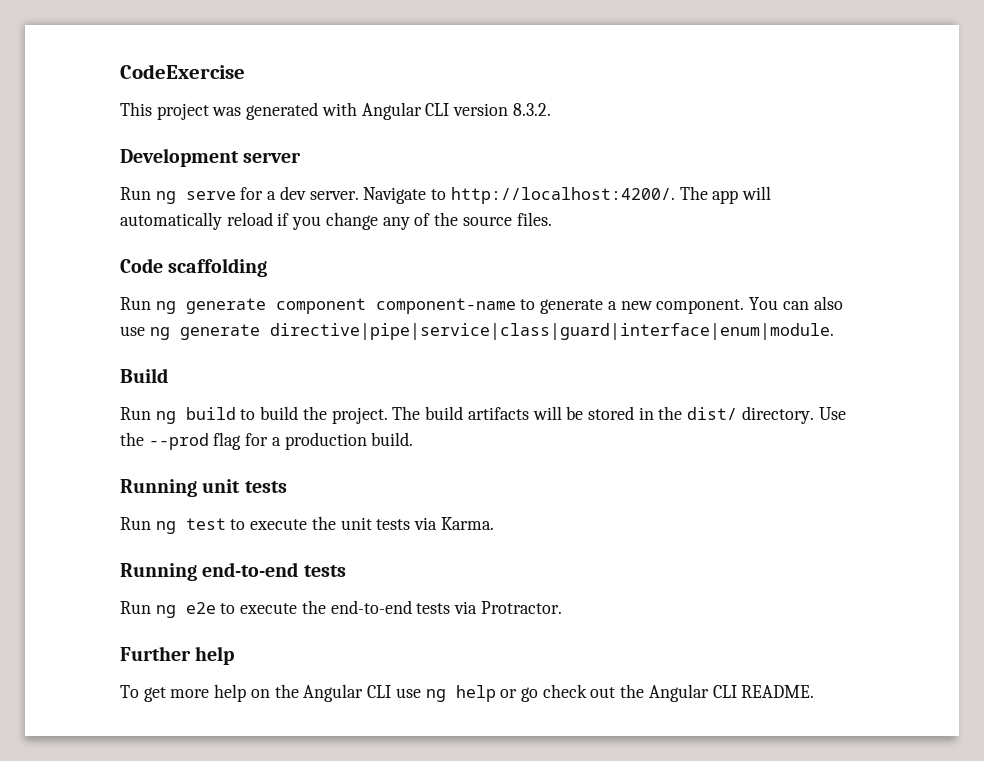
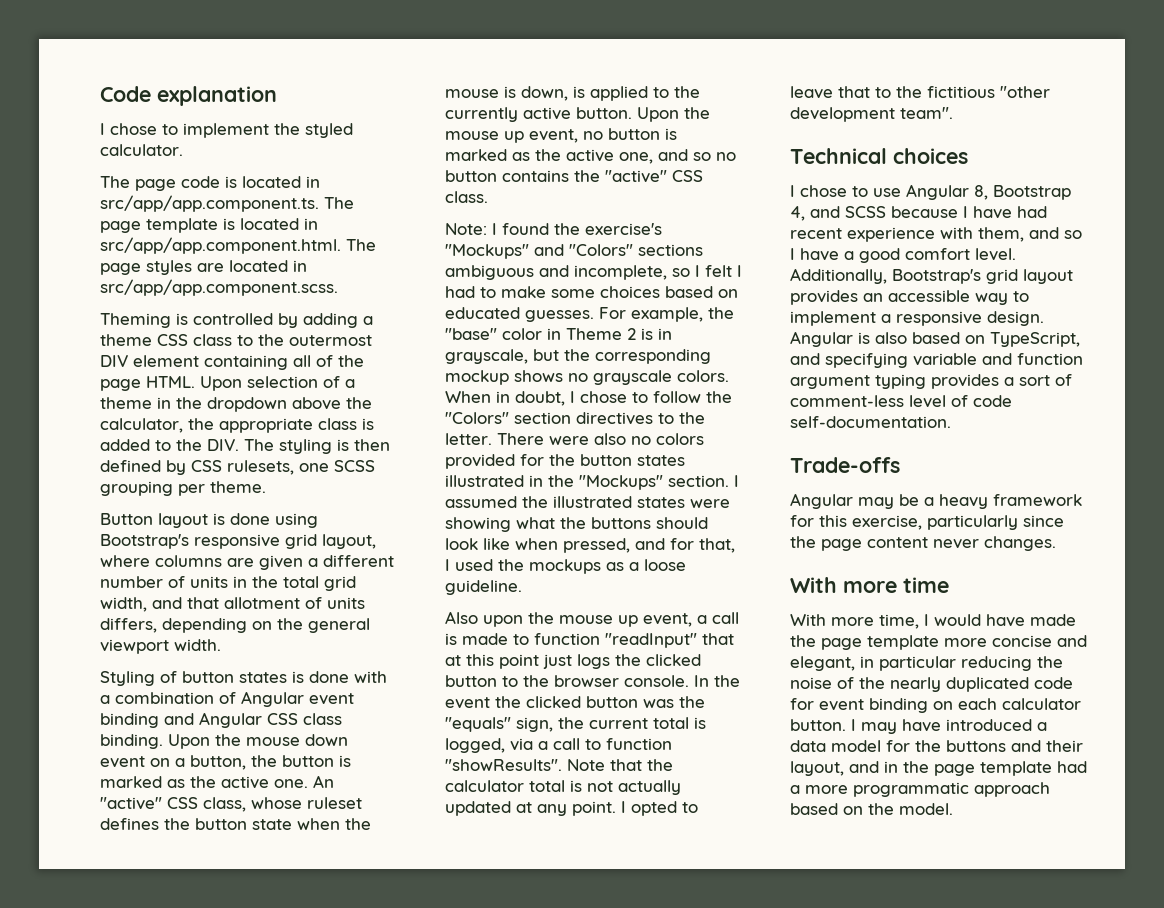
[120,64,245,79] [120,102,551,120] [120,148,302,167] [120,186,771,204] [120,212,552,230] [120,258,268,277] [120,296,843,314] [120,323,834,340] [120,368,168,383] [120,406,846,424] [120,432,414,450] [120,479,287,497] [120,516,494,534] [120,562,346,581] [120,600,562,618] [120,646,235,665] [120,684,815,702] CodeExercise // This project was generated with Angular CLI version 8.3.2. // Development server // Run ng serve for a dev server. Navigate to http://localhost:4200/. The app will automatically reload if you change any of the source files. // Code scaffolding // Run ng generate component component-name to generate a new component. You can also use ng generate directive|pipe|service|class|guard|interface|enum|module. // Build // Run ng build to build the project. The build artifacts will be stored in the dist/ directory. Use the --prod flag for a production build. // Running unit tests // Run ng test to execute the unit tests via Karma. // Running end-to-end tests // Run ng e2e to execute the end-to-end tests via Protractor. // Further help // To get more help on the Angular CLI use ng help or go check out the Angular CLI README. -> [100,86,277,106] [100,123,353,138] [100,144,183,156] [100,176,320,191] [100,195,354,212] [100,218,318,233] [100,237,376,254] [100,260,307,275] [100,279,338,296] [100,313,373,328] [100,334,372,346] [100,355,364,370] [100,376,355,391] [100,397,372,412] [100,418,374,433] [100,439,390,454] [100,460,375,475] [100,481,266,496] [100,513,318,528] [100,534,376,549] [100,555,394,570] [100,576,356,591] [100,597,365,612] [100,618,370,633] [100,639,221,654] [100,671,387,686] [100,691,354,707] [100,712,342,728] [100,734,348,749] [100,755,351,770] [100,775,334,789] [100,797,362,812] [100,818,371,830] [445,86,700,101] [445,107,710,122] [445,128,677,143] [445,149,736,164] [445,170,703,183] [445,191,488,203] [445,223,662,235] [445,244,703,259] [445,265,742,280] [445,286,738,298] [445,307,734,322] [445,328,672,340] [445,349,711,364] [445,370,729,385] [445,391,732,406] [445,412,705,425] [445,433,704,445] [445,454,685,469] [445,475,739,490] [445,496,730,508] [445,517,708,532] [445,538,735,553] [445,559,686,574] [445,580,522,595] [445,611,739,627] [445,633,734,648] [445,654,701,669] [445,675,740,687] [445,696,705,709] [445,717,706,732] [445,738,672,753] [445,759,673,771] [445,780,681,795] [445,801,698,816] [790,86,1050,99] [790,107,953,122] [790,148,968,164] [790,184,1071,200] [790,206,1047,221] [790,227,1082,242] [790,248,1016,263] [790,268,1073,284] [790,290,1029,305] [790,311,1044,326] [790,331,1080,347] [790,353,1083,368] [790,374,1072,389] [790,395,1012,408] [790,416,951,428] [790,457,900,473] [790,493,1082,509] [790,515,1064,530] [790,536,1056,551] [790,577,949,593] [790,614,1076,629] [790,635,1087,650] [790,656,1063,671] [790,677,1073,692] [790,698,1081,713] [790,719,1047,734] [790,740,1083,752] [790,761,1087,776] [790,782,1050,797] [790,803,953,815] Code explanation // I chose to implement the styled calculator. // The page code is located in src/app/app.component.ts. The page template is located in src/app/app.component.html. The page styles are located in src/app/app.component.scss. // Theming is controlled by adding a theme CSS class to the outermost DIV element containing all of the page HTML. Upon selection of a theme in the dropdown above the calculator, the appropriate class is added to the DIV. The styling is then defined by CSS rulesets, one SCSS grouping per theme. // Button layout is done using Bootstrap's responsive grid layout, where columns are given a different number of units in the total grid width, and that allotment of units differs, depending on the general viewport width. // Styling of button states is done with a combination of Angular event binding and Angular CSS class binding. Upon the mouse down event on a button, the button is marked as the active one. An "active" CSS class, whose ruleset defines the button state when the mouse is down, is applied to the currently active button. Upon the mouse up event, no button is marked as the active one, and so no button contains the "active" CSS class. // Note: I found the exercise's "Mockups" and "Colors" sections ambiguous and incomplete, so I felt I had to make some choices based on educated guesses. For example, the "base" color in Theme 2 is in grayscale, but the corresponding mockup shows no grayscale colors. When in doubt, I chose to follow the "Colors" section directives to the letter. There were also no colors provided for the button states illustrated in the "Mockups" section. I assumed the illustrated states were showing what the buttons should look like when pressed, and for that, I used the mockups as a loose guideline. // Also upon the mouse up event, a call is made to function "readInput" that at this point just logs the clicked button to the browser console. In the event the clicked button was the "equals" sign, the current total is logged, via a call to function "showResults". Note that the calculator total is not actually updated at any point. I opted to leave that to the fictitious "other development team". // Technical choices // I chose to use Angular 8, Bootstrap 4, and SCSS because I have had recent experience with them, and so I have a good comfort level. Additionally, Bootstrap's grid layout provides an accessible way to implement a responsive design. Angular is also based on TypeScript, and specifying variable and function argument typing provides a sort of comment-less level of code self-documentation. // Trade-offs // Angular may be a heavy framework for this exercise, particularly since the page content never changes. // With more time // With more time, I would have made the page template more concise and elegant, in particular reducing the noise of the nearly duplicated code for event binding on each calculator button. I may have introduced a data model for the buttons and their layout, and in the page template had a more programmatic approach based on the model.

